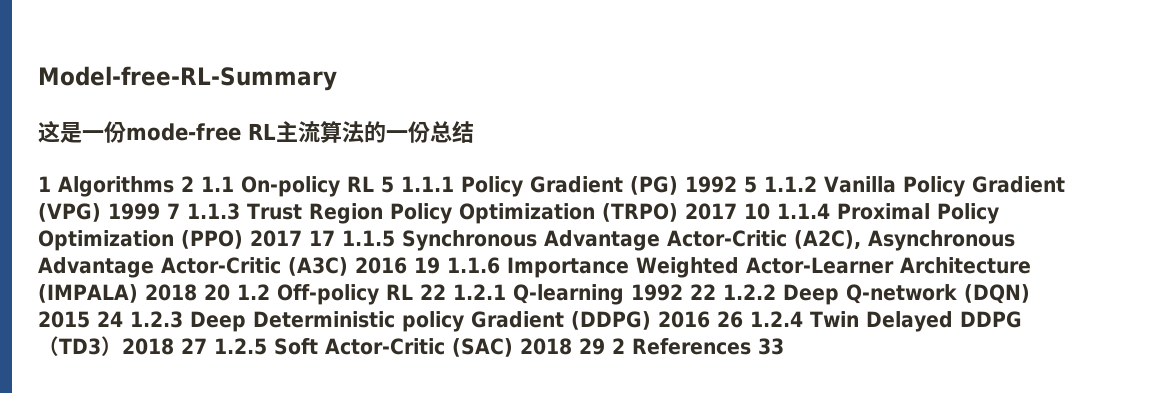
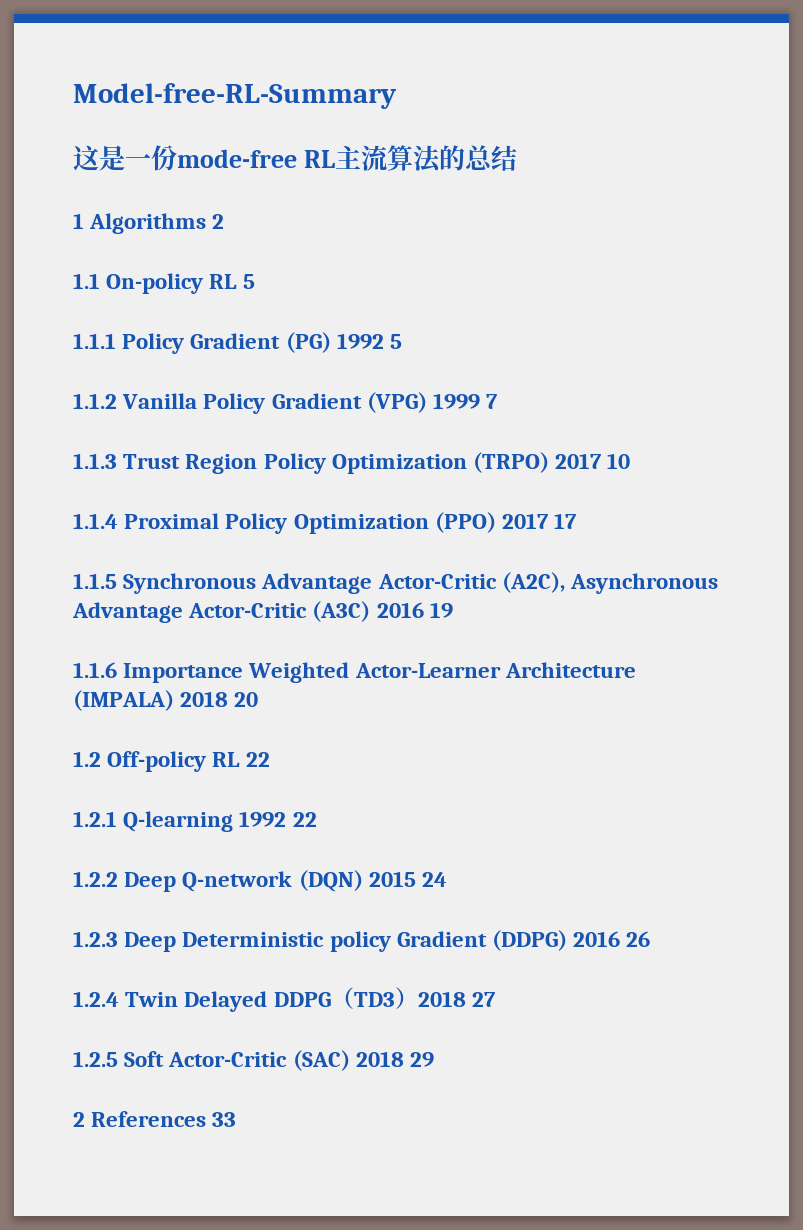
[386,121,430,143] 一份 -> (466, 158) none
(194, 184) none -> (225, 221) //
(394, 184) none -> (255, 281) //
(757, 184) none -> (403, 341) //
(180, 211) none -> (499, 401) //
(770, 211) none -> (631, 461) //
(335, 238) none -> (578, 521) //
(440, 265) none -> (453, 610) //
(230, 292) none -> (259, 699) //
(446, 292) none -> (270, 759) //
(716, 292) none -> (317, 819) //
(123, 319) none -> (448, 879) //
(743, 319) none -> (651, 939) //
(207, 346) none -> (496, 999) //
(605, 346) none -> (435, 1059) //

